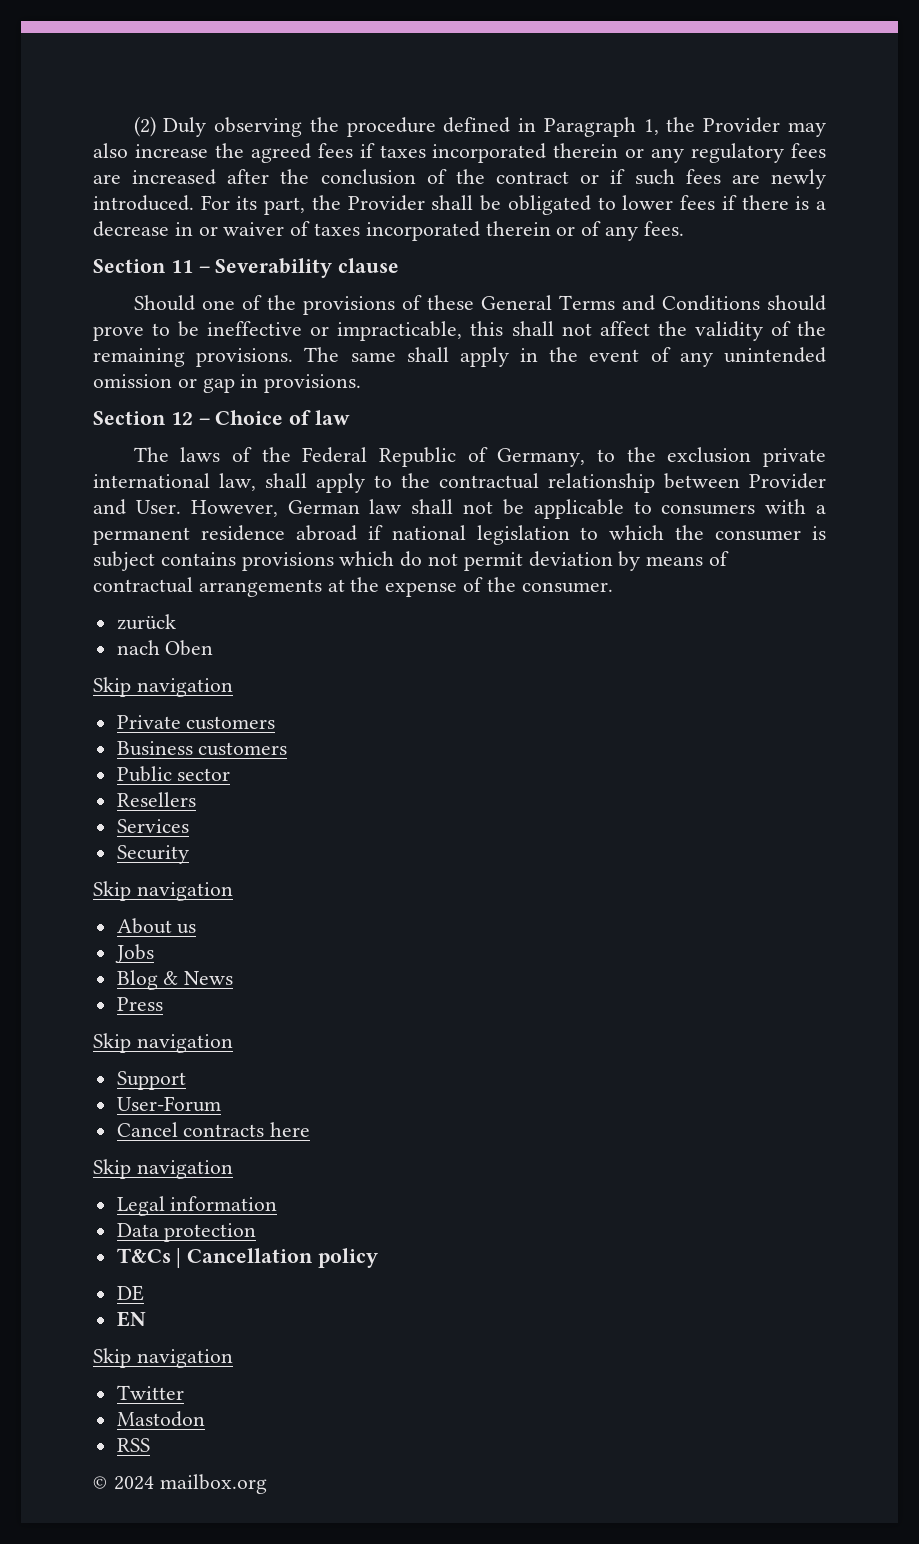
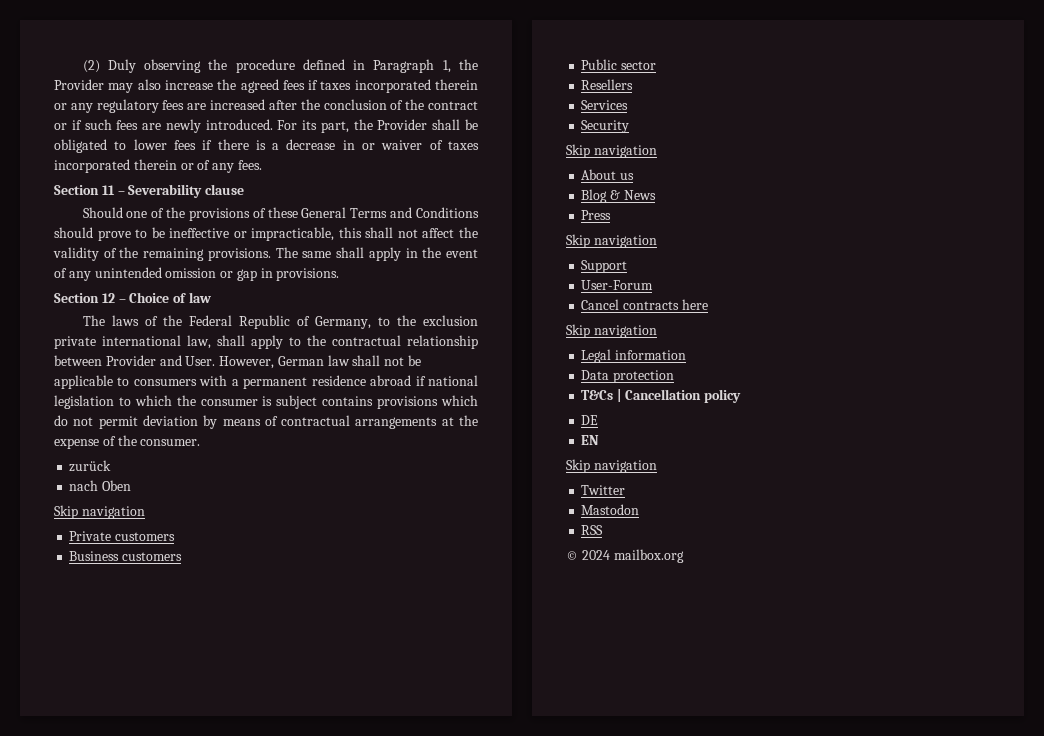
[114,944,154,963] // Jobs -> (635, 176) none

